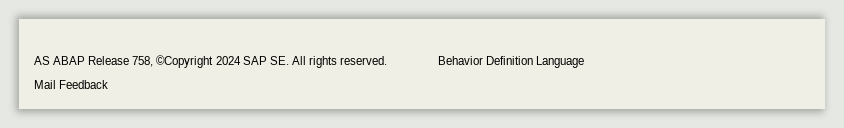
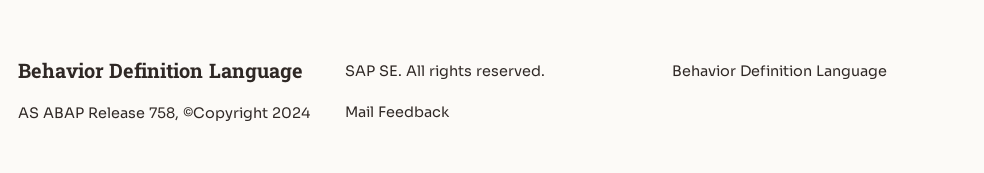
(34, 60) none -> [18,62,303,83] Behavior Definition Language //

